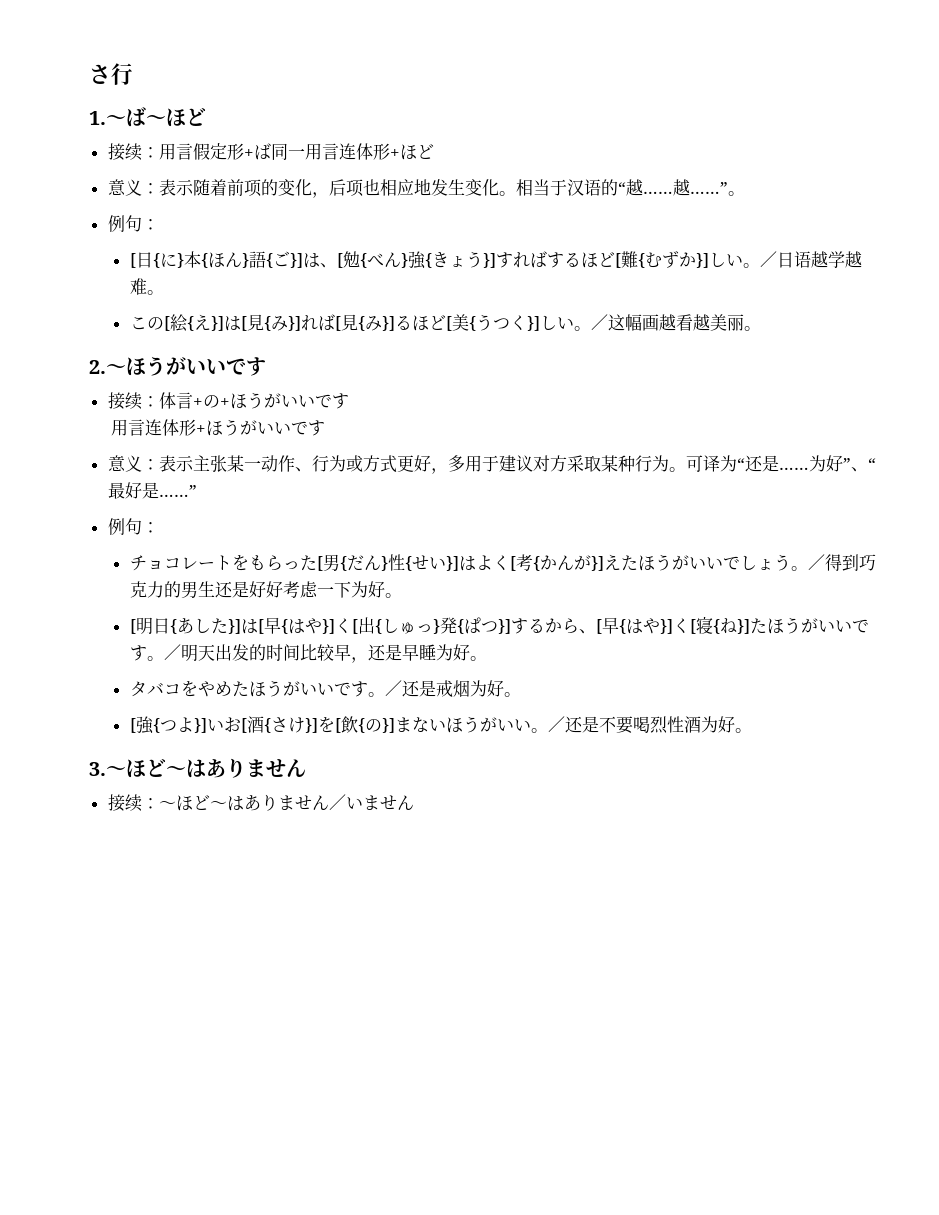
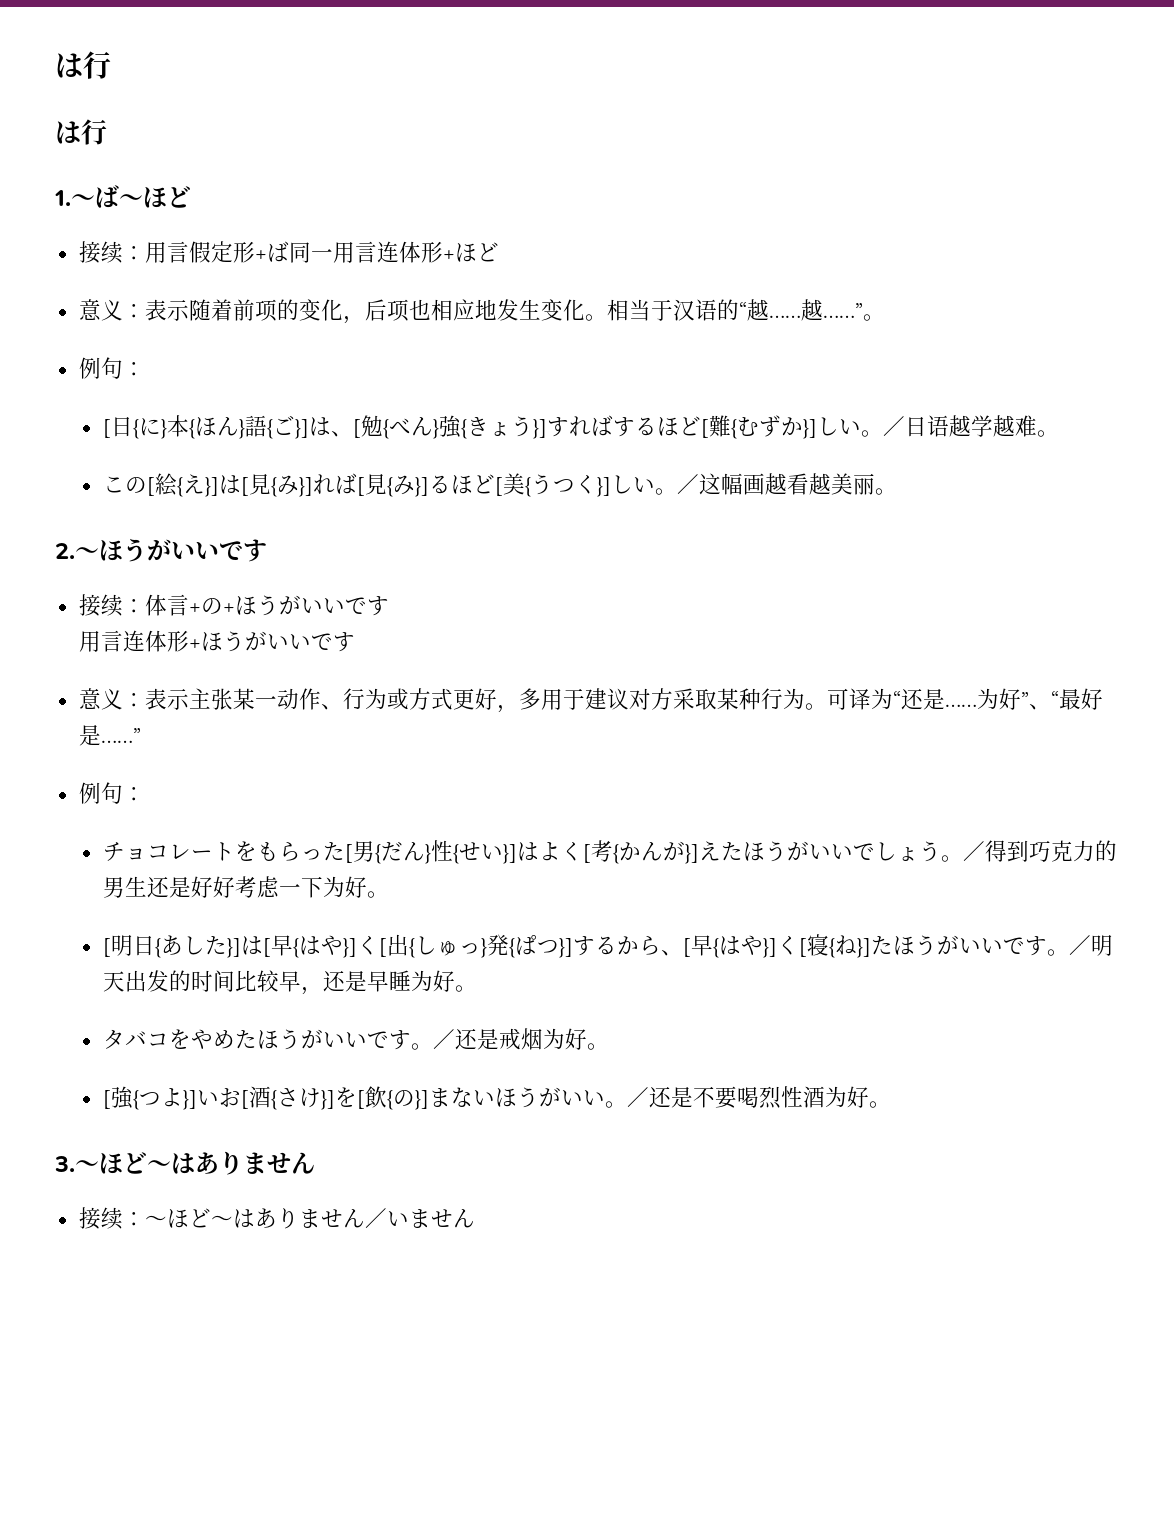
[89,64,111,84] さ -> [55,51,111,79] [55,121,81,144] は行 // は

